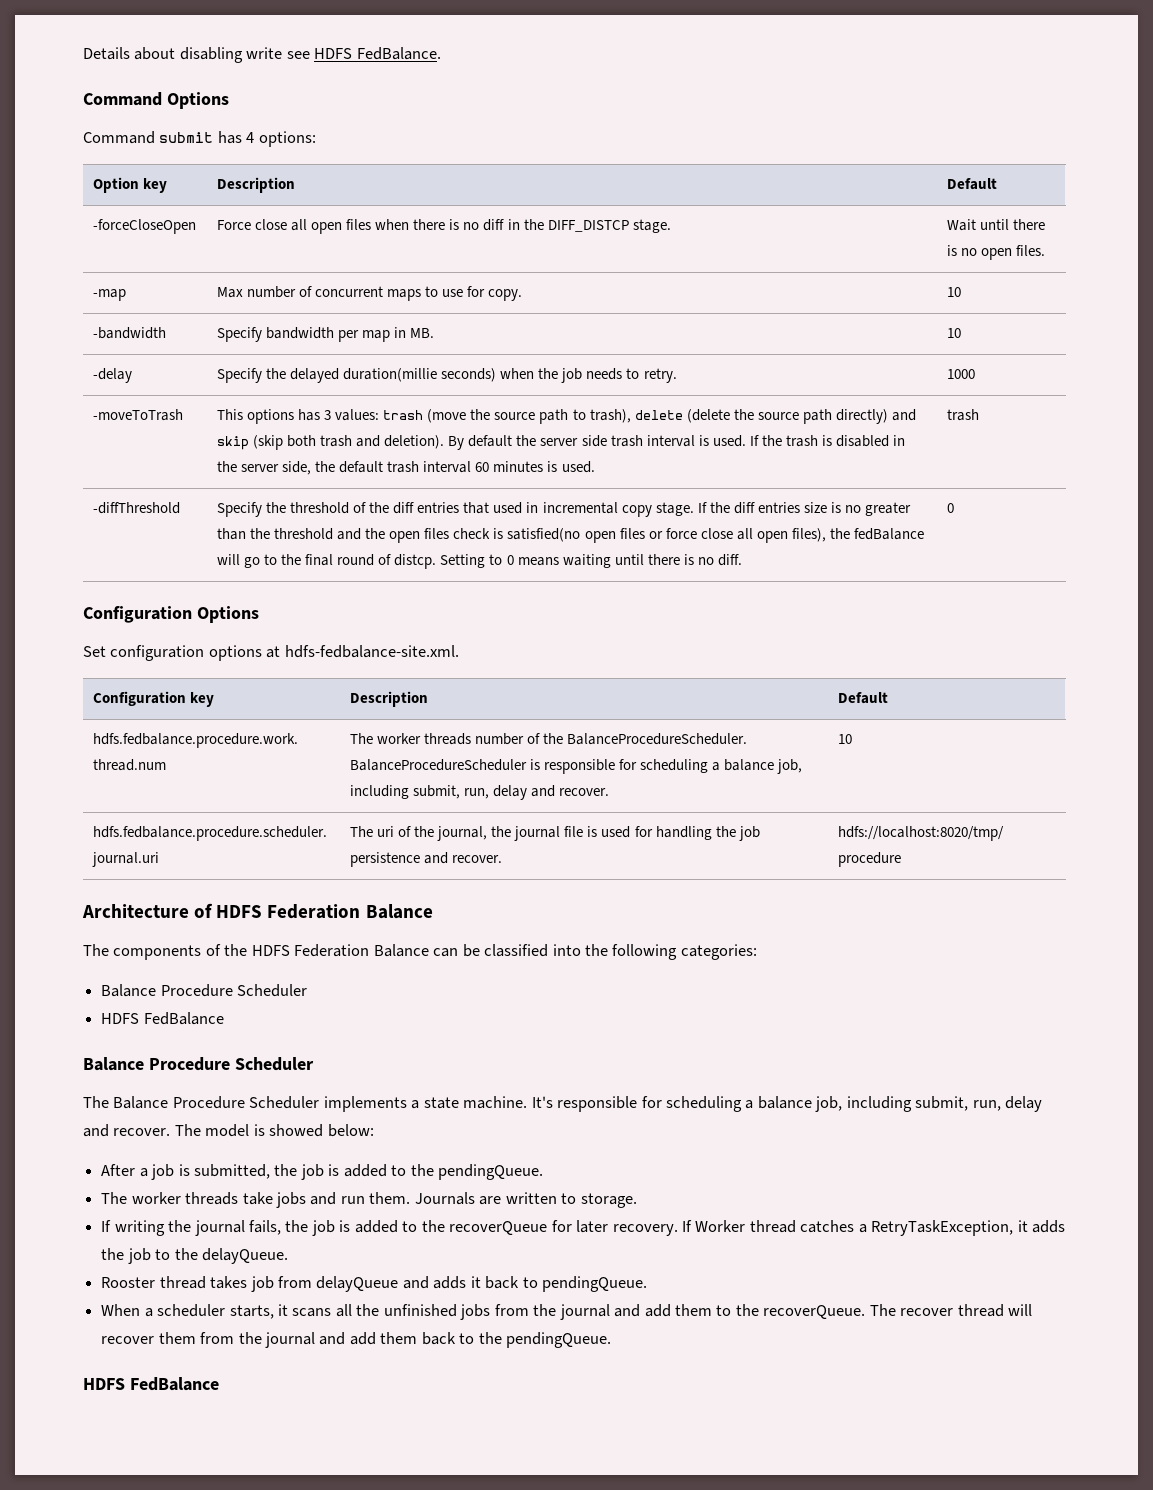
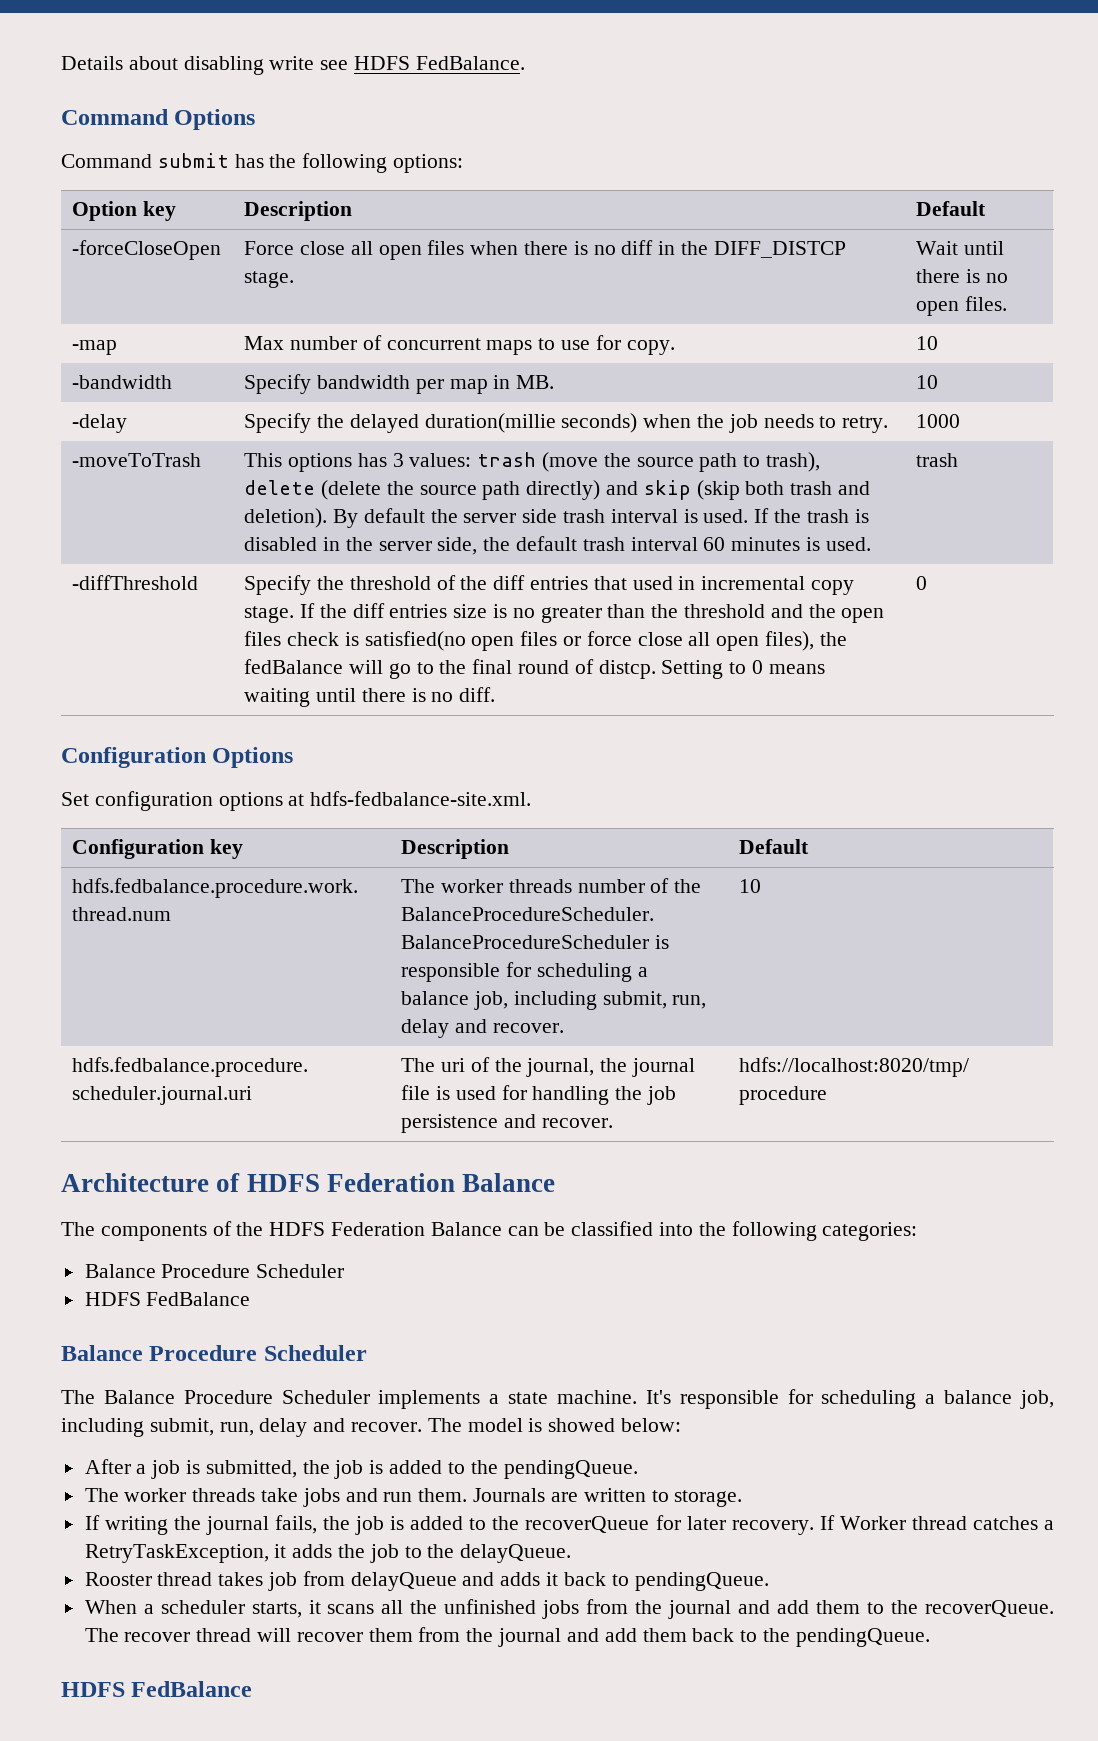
[246,132,255,143] 4 -> [269,153,388,173] the following

